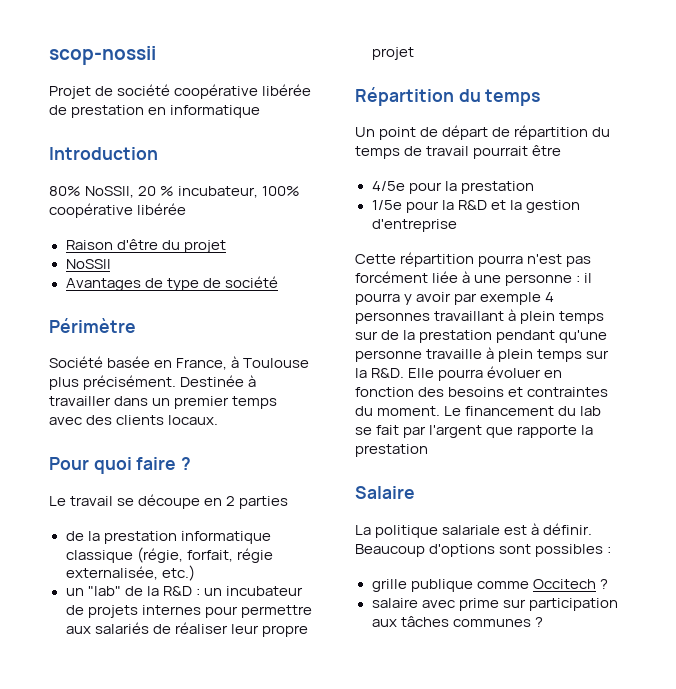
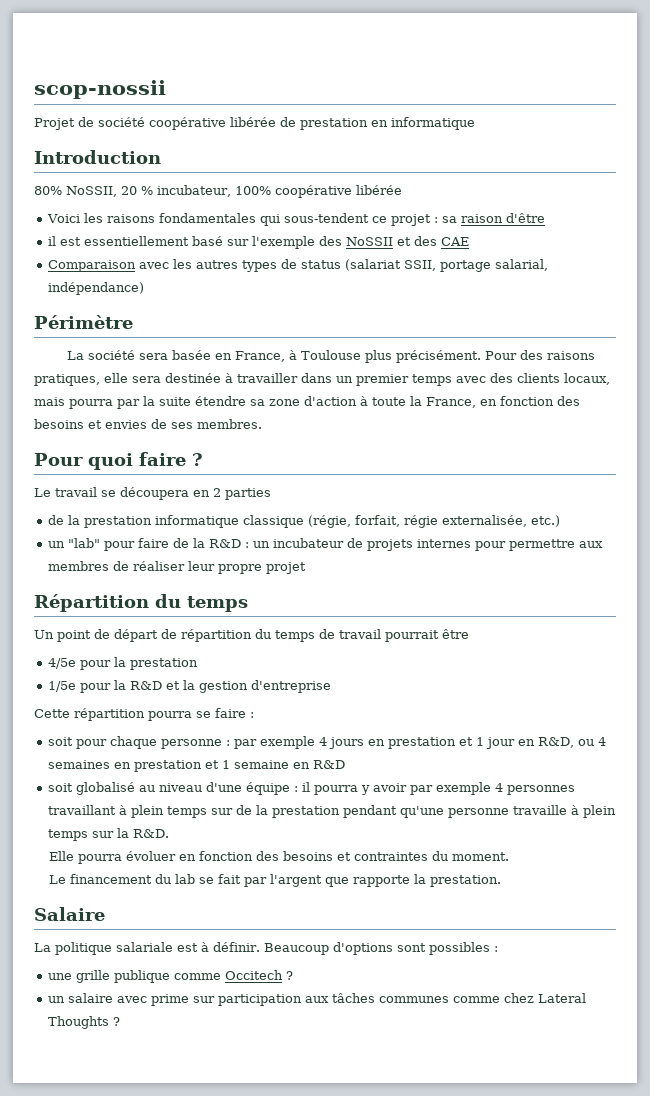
[65,239,226,253] [65,259,111,269] [65,276,278,291] [49,318,136,333] [49,356,103,368] Raison d'être du projet // NoSSII // Avantages de type de société // Périmètre // Société -> [47,213,546,226] [48,236,470,249] [48,259,549,272] [48,282,145,295] [34,315,133,329] [67,350,169,360] Voici les raisons fondamentales qui sous-tendent ce projet : sa raison d'être // il est essentiellement basé sur l'exemple des NoSSII et des CAE // Comparaison avec les autres types de status (salariat SSII, portage salarial, indépendance) // Périmètre // La société sera
[180,375,245,387] Destinée -> [485,350,596,360] [34,373,221,386] Pour des raisons pratiques, elle sera destinée
[168,415,219,425] locaux. -> [564,373,610,385] [34,396,580,409] [34,419,262,429] locaux, mais pourra par la suite étendre sa zone d'action à toute la France, en fonction des besoins et envies de ses membres.
[138,494,201,509] découpe -> [120,487,189,500] découpera
(121, 591) none -> [104,538,170,551] pour faire
[94,622,149,634] salariés -> [48,561,110,571] membres
[527,254,592,267] [355,271,573,286] n'est pas forcément liée à une personne -> [196,708,254,718] [48,736,607,749] [48,760,346,772] [48,782,291,795] se faire : // soit pour chaque personne : par exemple 4 jours en prestation et 1 jour en R&D, ou 4 semaines en prestation et 1 semaine en R&D // soit globalisé au niveau d'une équipe
(405, 373) none -> (170, 833) //
(441, 411) none -> (509, 856) //
[355,444,428,457] prestation -> [429,875,501,887] prestation.
(612, 550) none -> [48,973,73,980] une
(608, 584) none -> [48,996,66,1003] un
(531, 623) none -> [453,993,587,1003] [48,1016,110,1029] comme chez Lateral Thoughts

